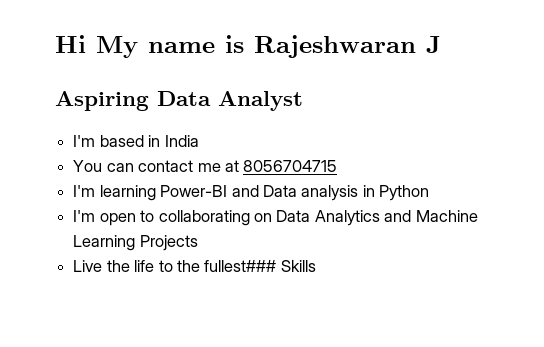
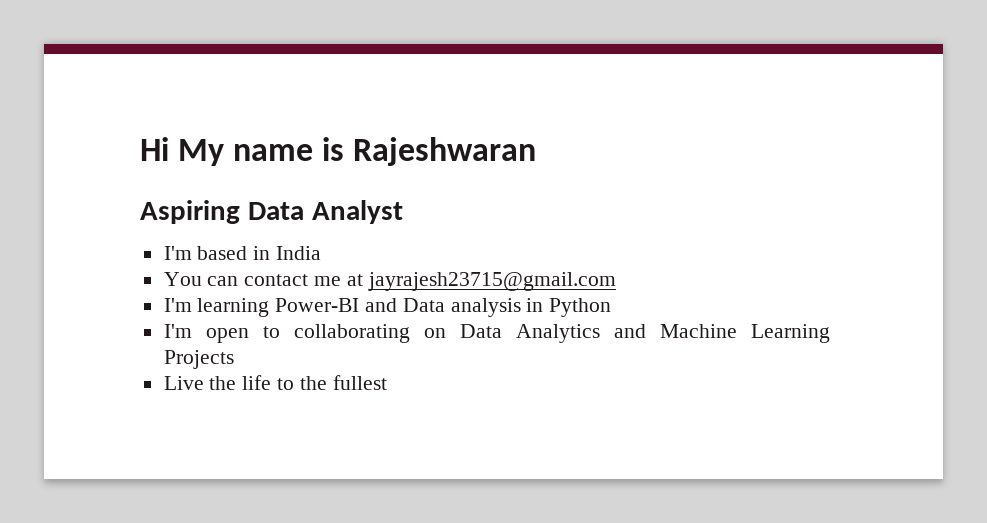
[426,36,441,53] J -> (537, 151) none
[243,160,338,172] 8056704715 -> [367,272,616,291] jayrajesh23715@gmail.com
[204,260,316,272] fullest### Skills -> [332,375,387,390] fullest

